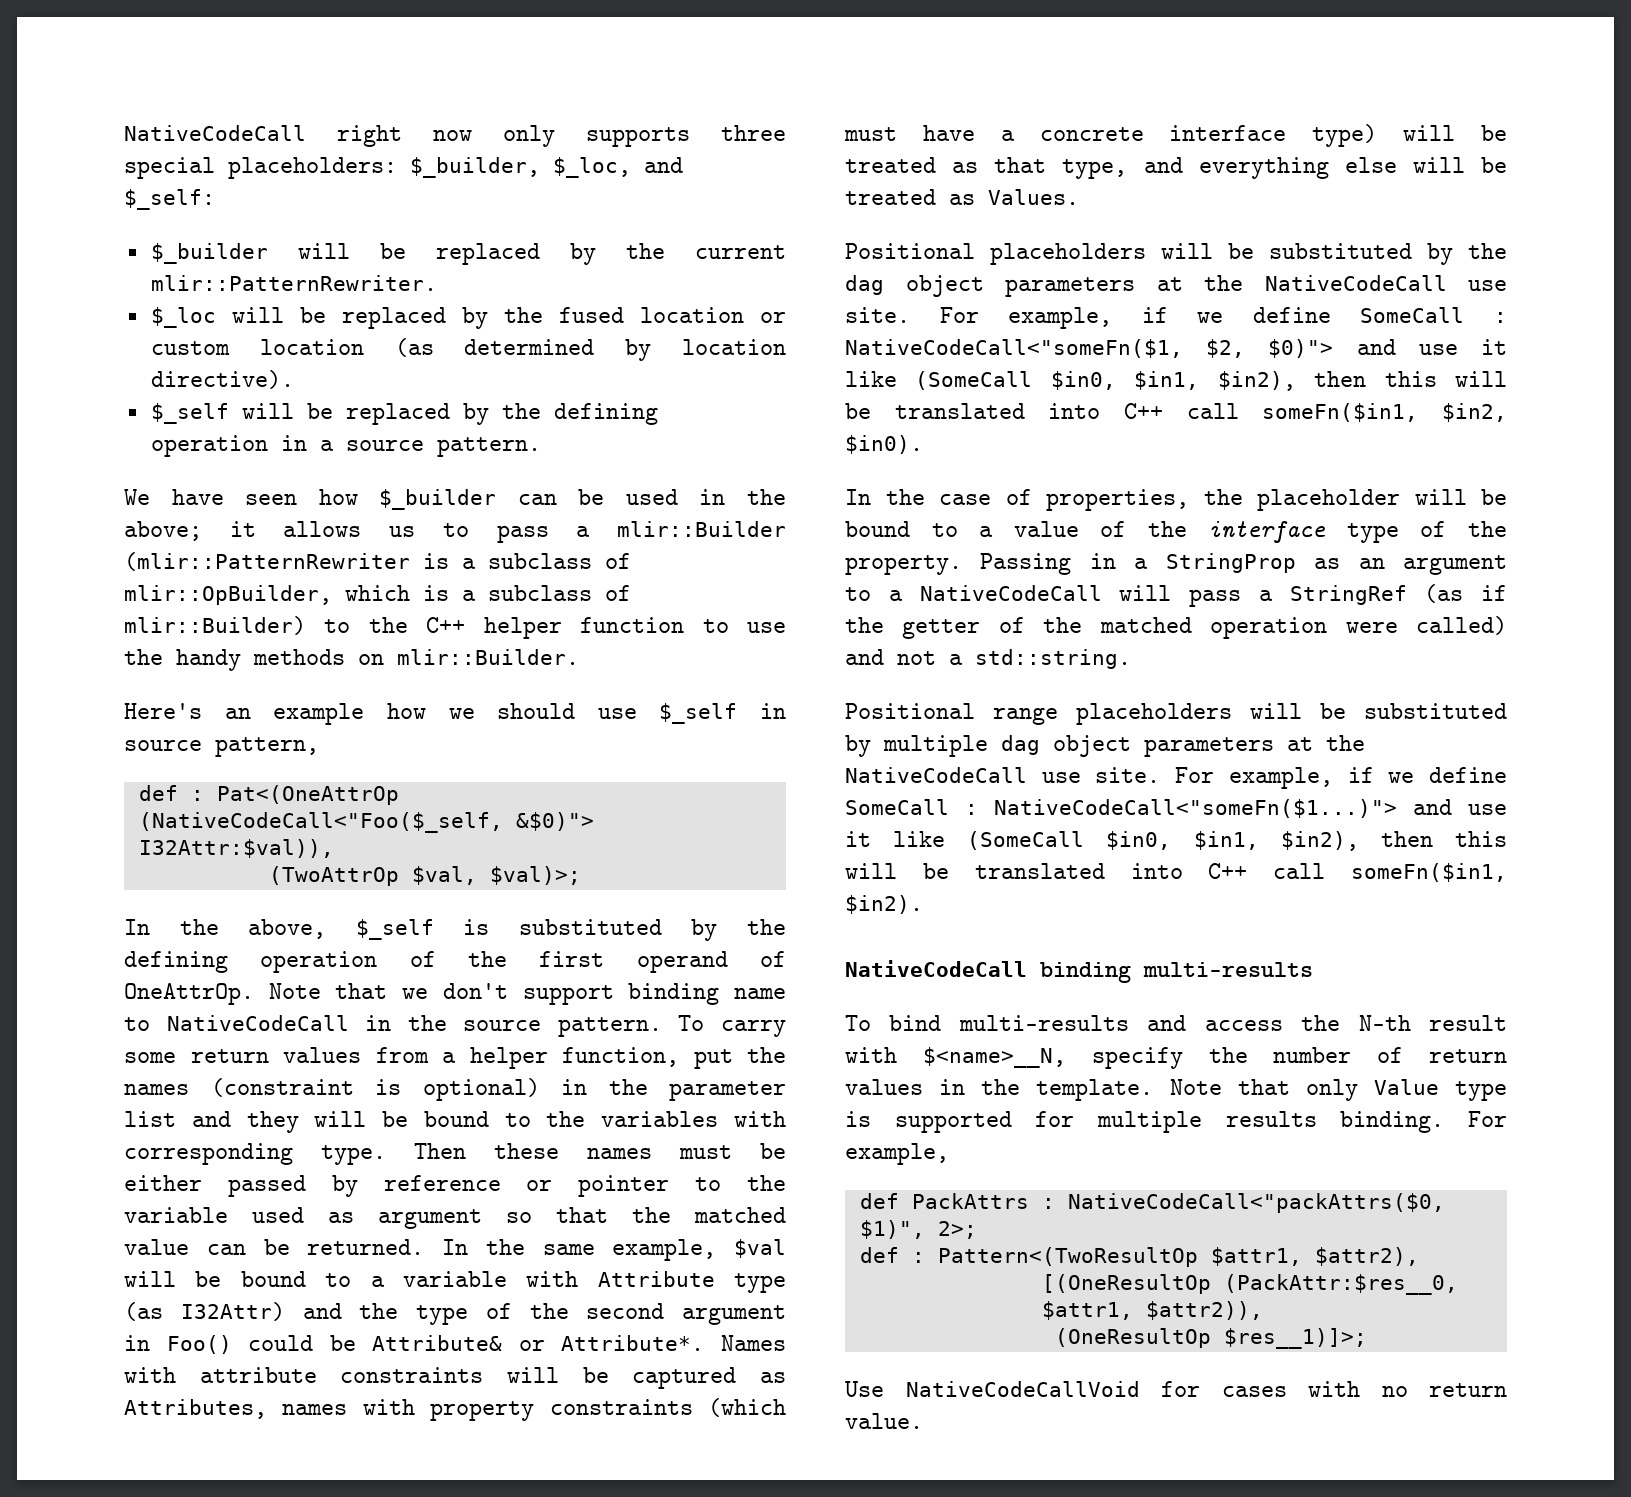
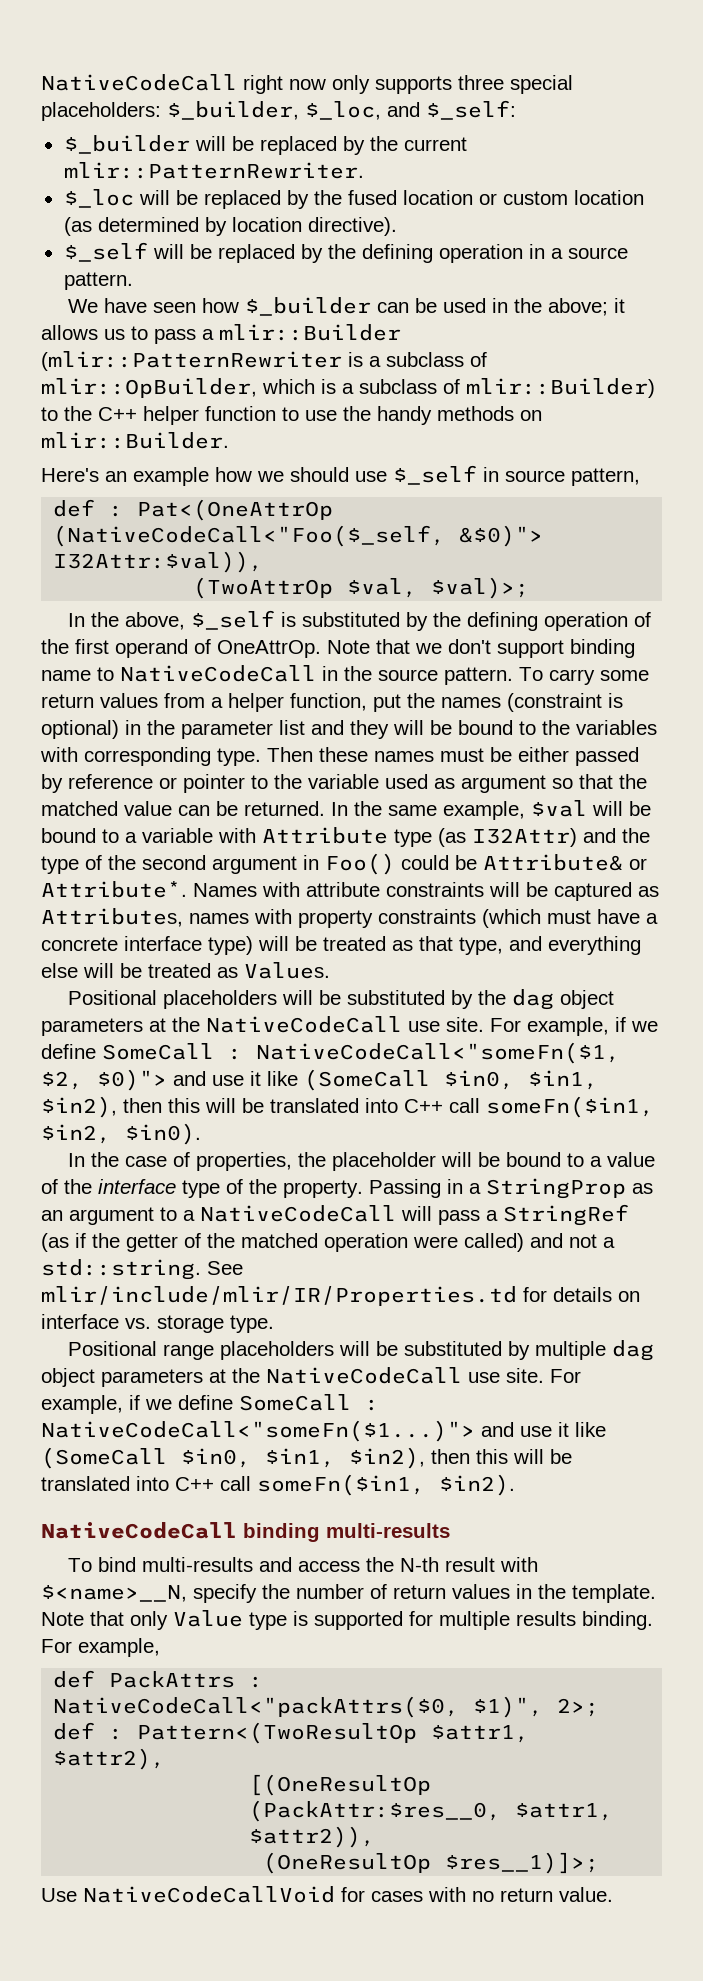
(1131, 659) none -> [207,1261,243,1275] [41,1286,640,1306] [41,1314,274,1333] See mlir/include/mlir/IR/Properties.td for details on interface vs. storage type.

